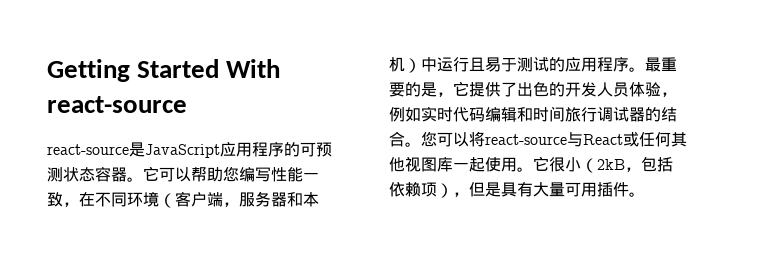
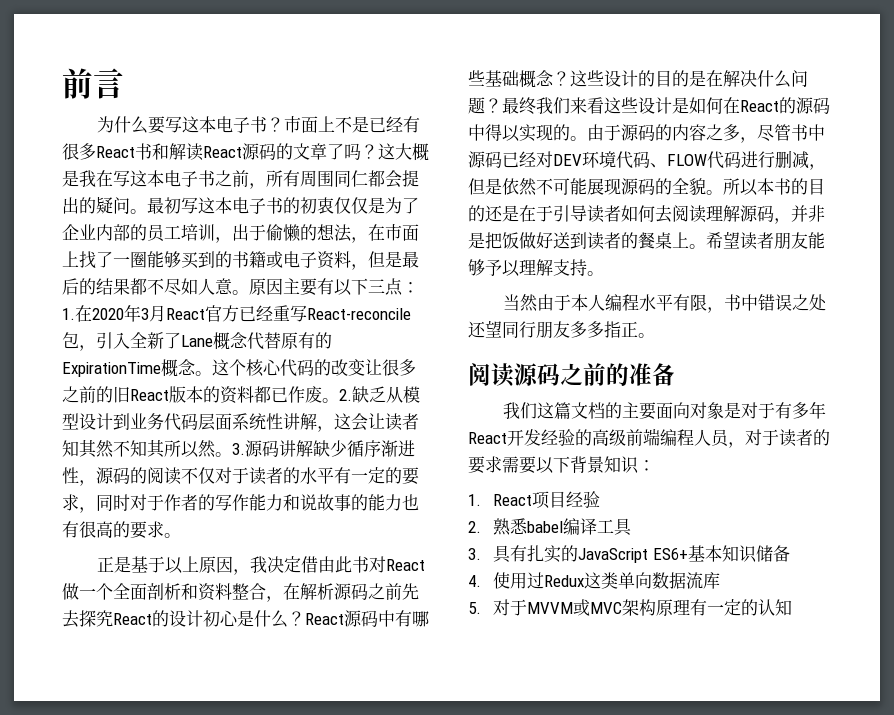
[47,59,281,82] [47,96,187,113] [47,142,332,158] [47,166,319,182] [47,191,319,208] [389,57,677,73] [389,81,677,97] [389,106,677,122] [389,131,687,147] [389,156,673,173] [389,182,645,198] Getting Started With react-source // react-source是JavaScript应用程序的可预测状态容器。它可以帮助您编写性能一致，在不同环境（客户端，服务器和本机）中运行且易于测试的应用程序。最重要的是，它提供了出色的开发人员体验，例如实时代码编辑和时间旅行调试器的结合。您可以将react-source与React或任何其他视图库一起使用。它很小（2kB，包括依赖项），但是具有大量可用插件。 -> [62,68,124,99] [97,116,421,134] [62,143,429,161] [62,170,419,189] [62,196,419,214] [62,224,419,243] [62,251,419,270] [62,278,419,296] [62,304,411,322] [62,332,332,351] [62,359,416,377] [62,386,420,404] [62,413,419,432] [62,439,415,458] [62,467,419,486] [62,494,419,513] [62,521,181,539] [97,556,426,575] [62,583,419,602] [62,610,429,628] [468,70,808,88] [468,97,830,115] [468,124,825,143] [468,150,826,170] [468,178,825,196] [468,205,825,224] [468,231,825,250] [468,259,604,277] [503,294,827,313] [468,320,655,338] [468,363,675,387] [503,401,827,420] [468,428,830,448] [468,456,655,474] [468,491,601,509] [468,518,633,536] [468,545,791,563] [468,572,721,589] [468,599,793,616] 前言 // 为什么要写这本电子书？市面上不是已经有很多React书和解读React源码的文章了吗？这大概是我在写这本电子书之前，所有周围同仁都会提出的疑问。最初写这本电子书的初衷仅仅是为了企业内部的员工培训，出于偷懒的想法，在市面上找了一圈能够买到的书籍或电子资料，但是最后的结果都不尽如人意。原因主要有以下三点：1.在2020年3月React官方已经重写React-reconcile包，引入全新了Lane概念代替原有的ExpirationTime概念。这个核心代码的改变让很多之前的旧React版本的资料都已作废。2.缺乏从模型设计到业务代码层面系统性讲解，这会让读者知其然不知其所以然。3.源码讲解缺少循序渐进性，源码的阅读不仅对于读者的水平有一定的要求，同时对于作者的写作能力和说故事的能力也有很高的要求。 // 正是基于以上原因，我决定借由此书对React做一个全面剖析和资料整合，在解析源码之前先去探究React的设计初心是什么？React源码中有哪些基础概念？这些设计的目的是在解决什么问题？最终我们来看这些设计是如何在React的源码中得以实现的。由于源码的内容之多，尽管书中源码已经对DEV环境代码、FLOW代码进行删减，但是依然不可能展现源码的全貌。所以本书的目的还是在于引导读者如何去阅读理解源码，并非是把饭做好送到读者的餐桌上。希望读者朋友能够予以理解支持。 // 当然由于本人编程水平有限，书中错误之处还望同行朋友多多指正。 // 阅读源码之前的准备 // 我们这篇文档的主要面向对象是对于有多年React开发经验的高级前端编程人员，对于读者的要求需要以下背景知识： // 1. React项目经验 // 2.熟悉babel编译工具 // 3.具有扎实的JavaScript ES6+基本知识储备 // 4.使用过Redux这类单向数据流库 // 5.对于MVVM或MVC架构原理有一定的认知

